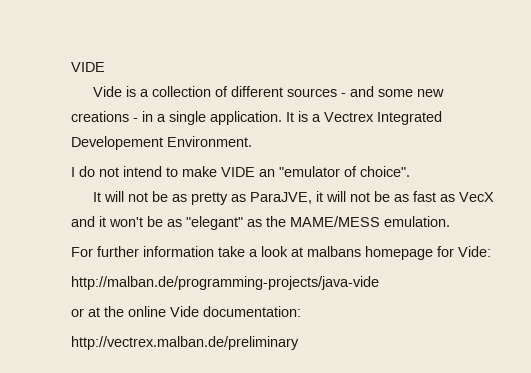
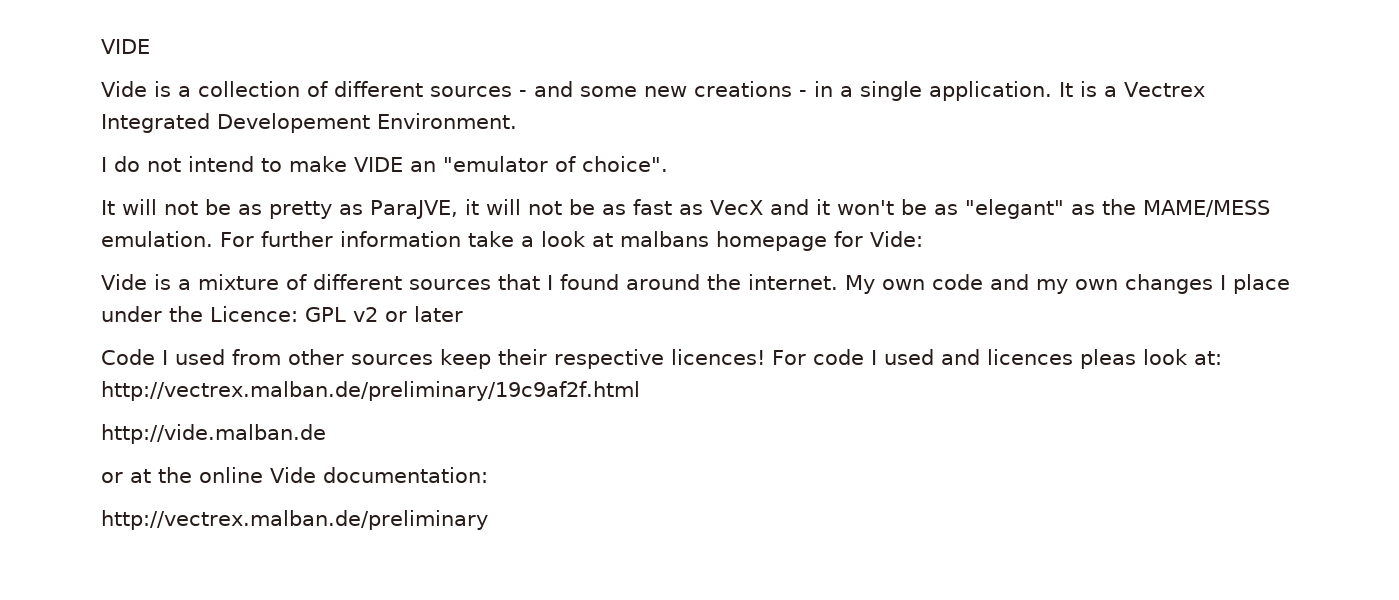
(450, 221) // -> (213, 239) none
[71,276,379,290] http://malban.de/programming-projects/java-vide -> [101,274,1290,294] [101,306,463,322] [101,349,1222,369] [101,381,640,401] [101,424,326,444] Vide is a mixture of different sources that I found around the internet. My own code and my own changes I place under the Licence: GPL v2 or later // Code I used from other sources keep their respective licences! For code I used and licences pleas look at: http://vectrex.malban.de/preliminary/19c9af2f.html // http://vide.malban.de

